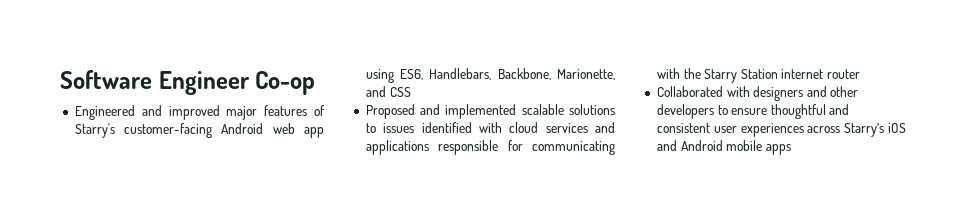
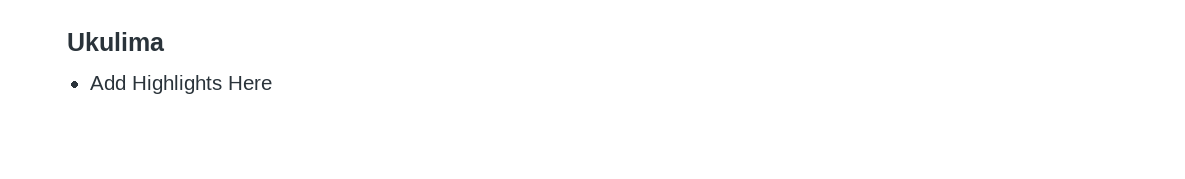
[60,70,316,95] [74,105,325,120] [74,123,324,138] [365,68,615,83] [365,86,411,97] [365,104,615,119] [365,122,615,133] [365,140,615,155] [656,68,861,83] [656,86,859,101] [656,104,850,119] [656,123,906,137] [656,140,791,155] Software Engineer Co-op // Engineered and improved major features of Starry's customer-facing Android web app using ES6, Handlebars, Backbone, Marionette, and CSS // Proposed and implemented scalable solutions to issues identified with cloud services and applications responsible for communicating with the Starry Station internet router // Collaborated with designers and other developers to ensure thoughtful and consistent user experiences across Starry’s iOS and Android mobile apps -> [67,32,165,51] [89,75,272,94] Ukulima // Add Highlights Here

